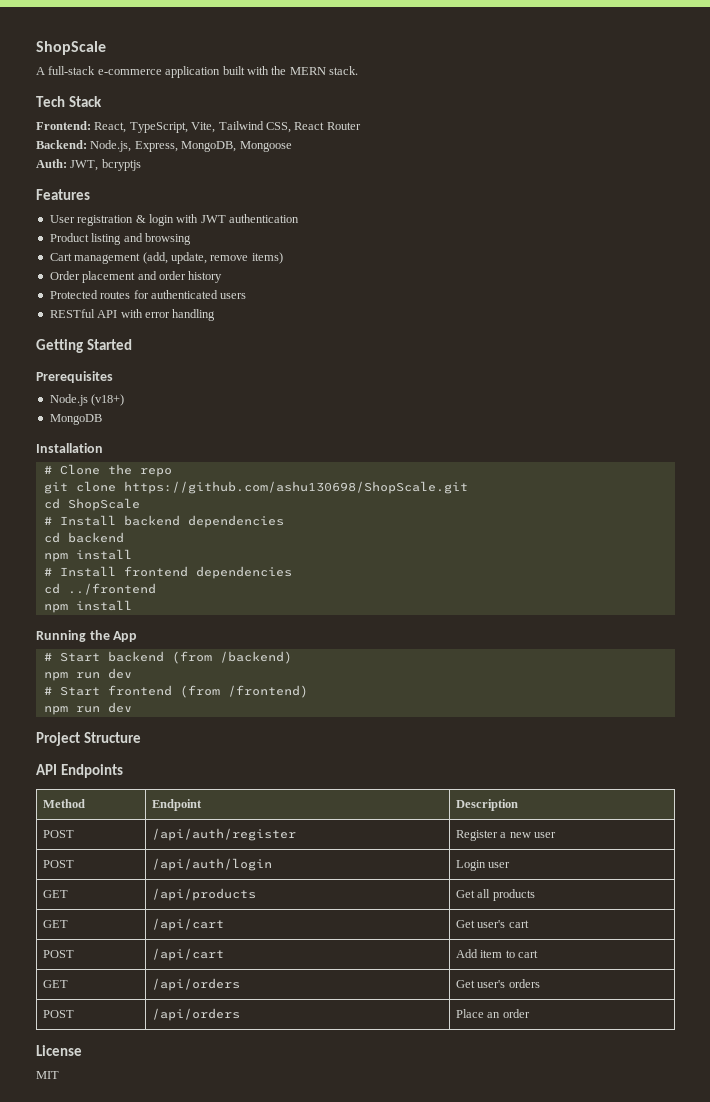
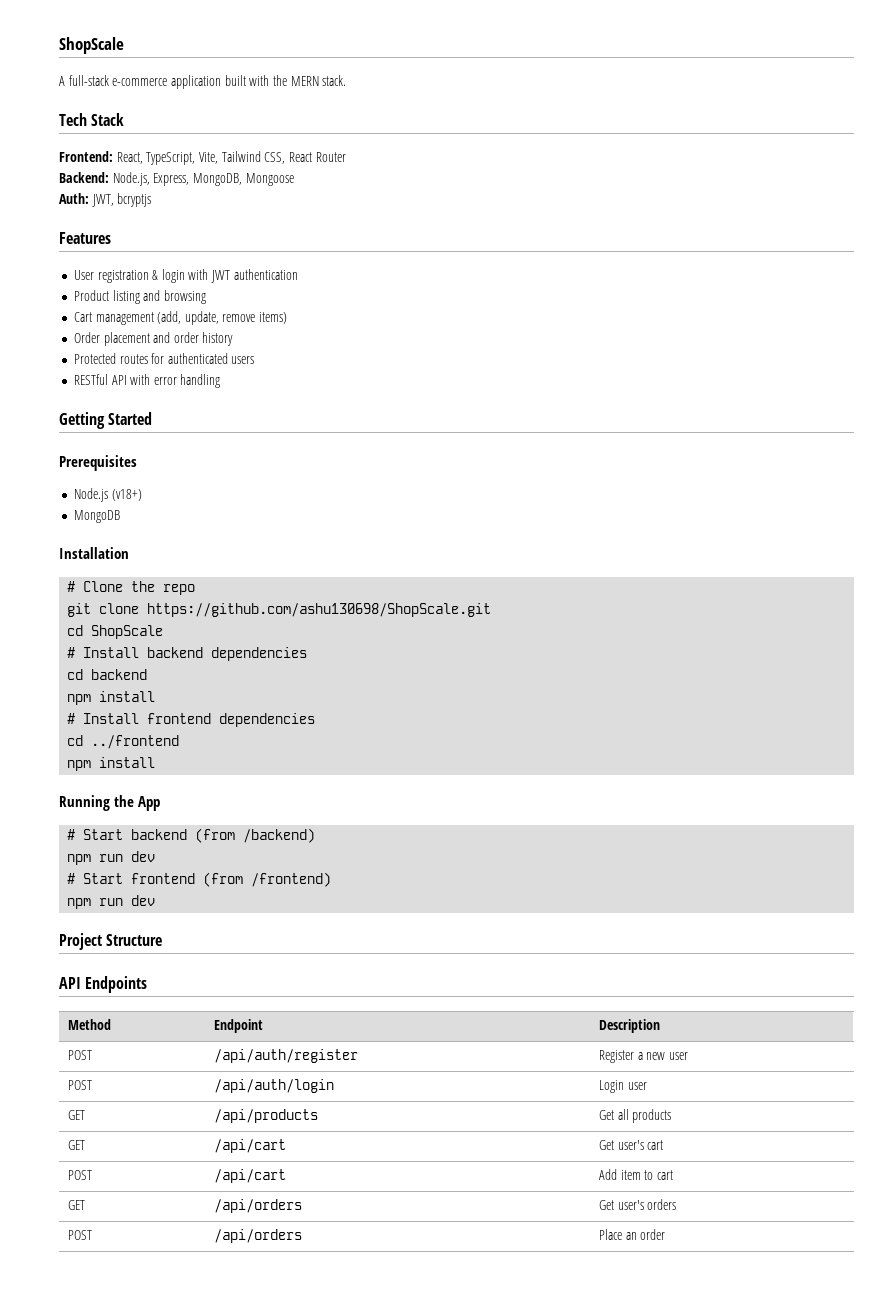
[36,1045,82,1056] [36,1071,59,1079] // License // MIT -> (666, 1234) none

